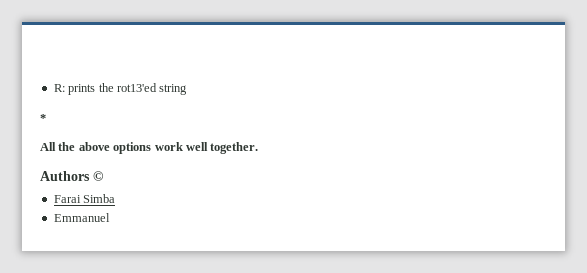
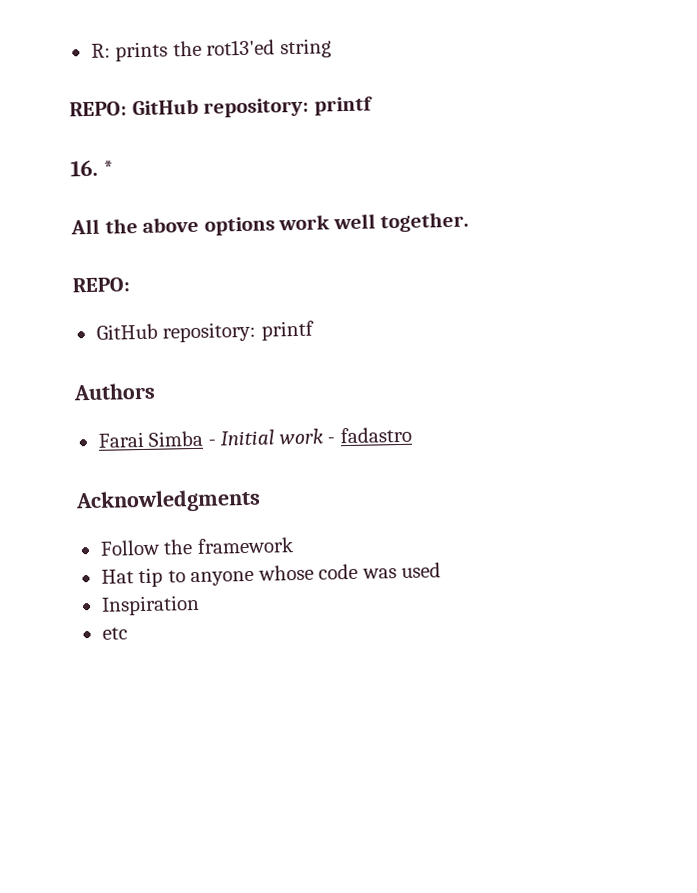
(188, 89) none -> [69,96,373,118] [70,159,98,177] REPO: GitHub repository: printf // 16.
(259, 148) none -> [72,277,130,293] [95,320,314,343] // REPO: // GitHub repository: printf
[93,171,104,181] © -> (156, 391) none
[53,213,110,222] // Emmanuel -> [207,426,412,446] [75,488,261,514] [99,537,295,556] [100,562,442,588] [100,594,200,616] [101,627,128,640] - Initial work - fadastro // Acknowledgments // Follow the framework // Hat tip to anyone whose code was used // Inspiration // etc

